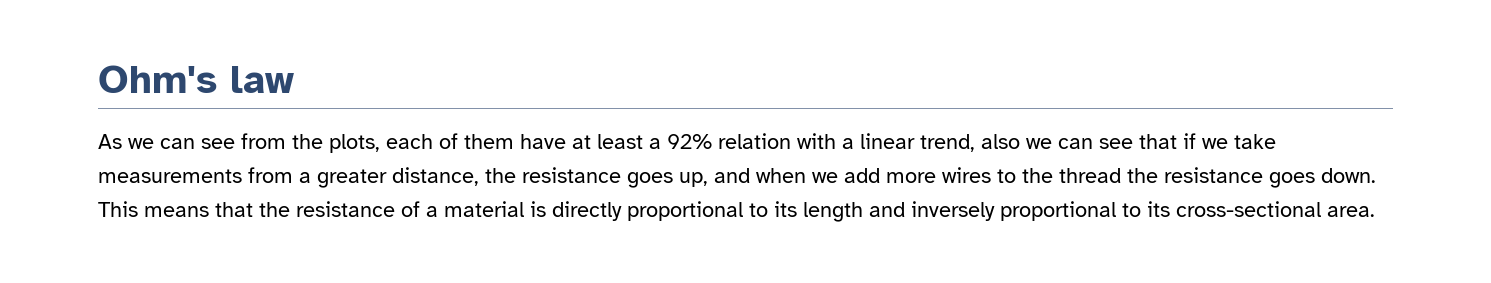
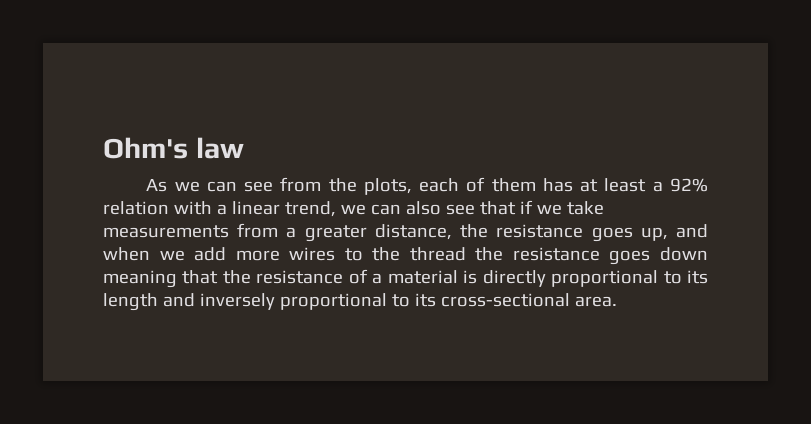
[520,134,566,149] have -> [542,178,573,192] has
[981,134,1093,149] also we can -> [340,201,441,215] we can also
[1321,168,1376,183] [98,201,209,217] down. This means -> [660,247,708,261] [103,270,177,288] down meaning

